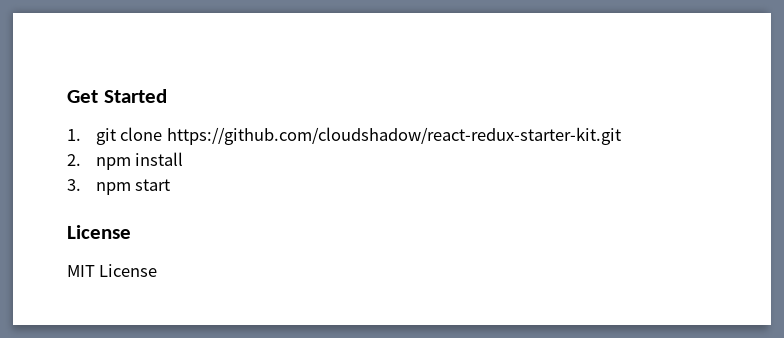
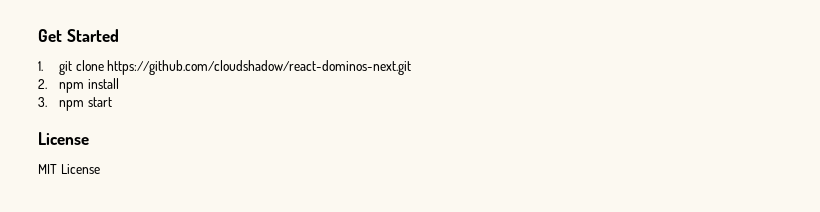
[166,127,621,145] https://github.com/cloudshadow/react-redux-starter-kit.git -> [107,60,412,75] https://github.com/cloudshadow/react-dominos-next.git

